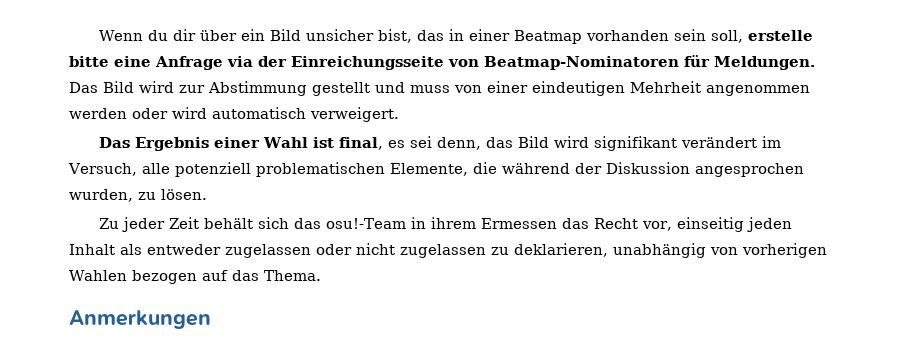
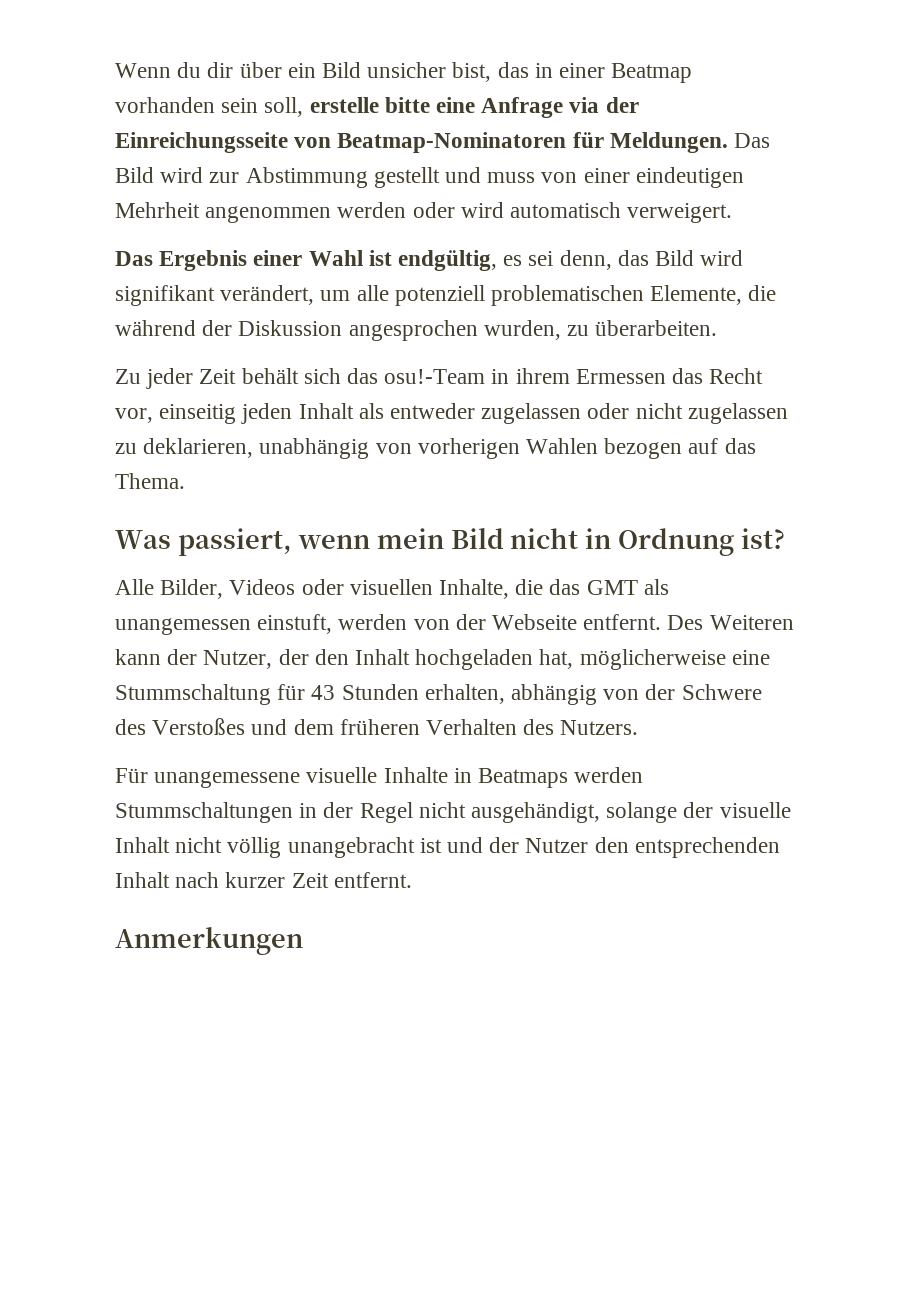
[339,137,384,150] final, -> [398,250,498,271] endgültig,
[681,136,782,148] [68,163,137,176] verändert im Versuch, -> [220,285,351,305] verändert, um
[161,189,207,200] lösen. -> [595,320,718,336] überarbeiten.
(321, 275) none -> [115,528,786,556] [115,579,669,599] [115,614,794,635] [115,649,770,670] [115,684,762,705] [115,718,639,735] [115,767,644,788] [115,802,791,823] [115,837,780,858] [115,872,412,888] // Was passiert, wenn mein Bild nicht in Ordnung ist? // Alle Bilder, Videos oder visuellen Inhalte, die das GMT als unangemessen einstuft, werden von der Webseite entfernt. Des Weiteren kann der Nutzer, der den Inhalt hochgeladen hat, möglicherweise eine Stummschaltung für 43 Stunden erhalten, abhängig von der Schwere des Verstoßes und dem früheren Verhalten des Nutzers. // Für unangemessene visuelle Inhalte in Beatmaps werden Stummschaltungen in der Regel nicht ausgehändigt, solange der visuelle Inhalt nicht völlig unangebracht ist und der Nutzer den entsprechenden Inhalt nach kurzer Zeit entfernt.

